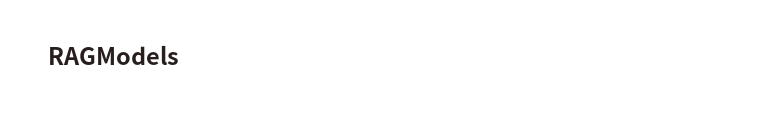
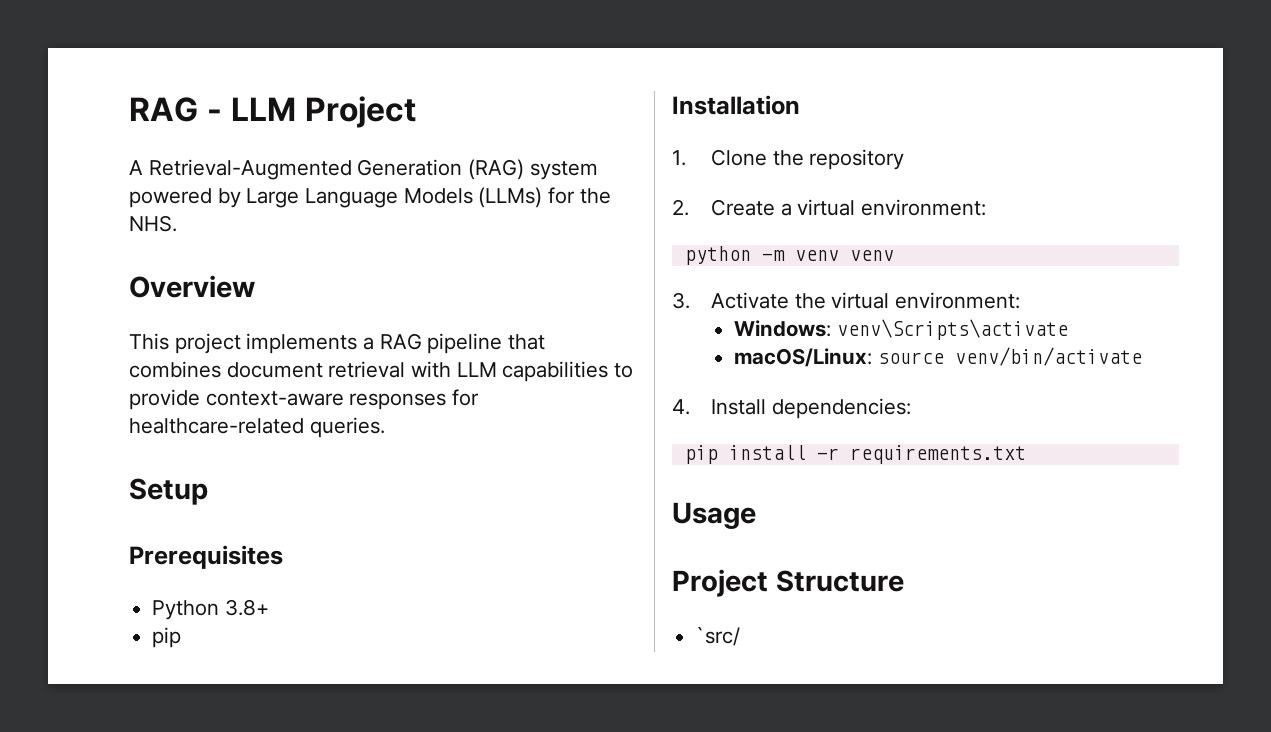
[48,45,179,65] RAGModels -> [129,96,416,128] [129,159,598,180] [129,187,611,208] [129,215,177,232] [129,275,255,298] [129,333,546,354] [129,361,634,382] [129,389,480,410] [129,417,385,438] [129,478,208,505] [129,545,283,569] [152,599,269,620] [152,627,182,648] [672,95,800,115] [672,149,905,170] [672,199,986,216] [684,246,894,265] [672,292,1020,309] [734,319,1068,340] [734,347,1142,367] [672,398,911,419] [684,445,1026,464] [672,502,756,529] [672,569,904,597] [695,626,741,646] RAG - LLM Project // A Retrieval-Augmented Generation (RAG) system powered by Large Language Models (LLMs) for the NHS. // Overview // This project implements a RAG pipeline that combines document retrieval with LLM capabilities to provide context-aware responses for healthcare-related queries. // Setup // Prerequisites // Python 3.8+ // pip // Installation // 1. Clone the repository // 2. Create a virtual environment: // python -m venv venv // 3. Activate the virtual environment: // Windows: venv\Scripts\activate // macOS/Linux: source venv/bin/activate // 4. Install dependencies: // pip install -r requirements.txt // Usage // Project Structure // `src/

